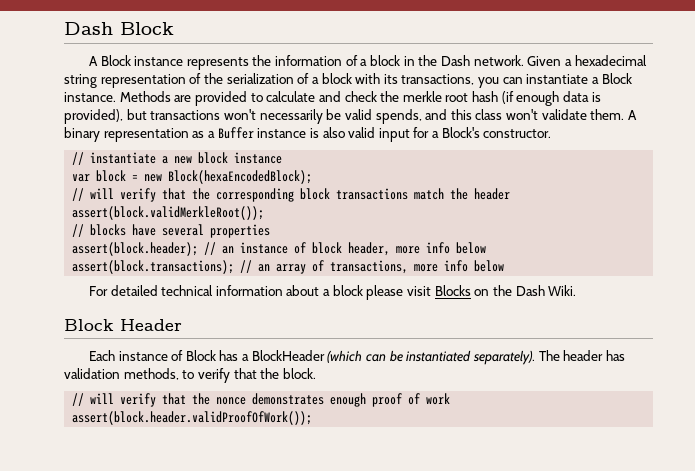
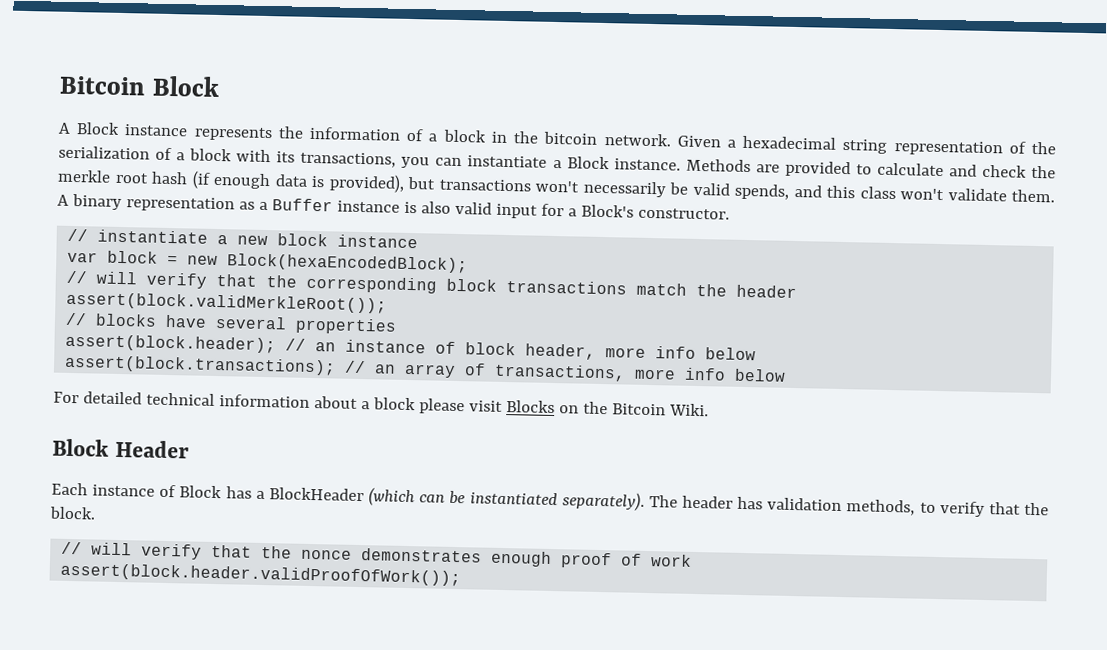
[64,22,113,35] Dash -> [59,75,146,96] Bitcoin
[440,55,470,66] Dash -> [543,131,598,145] bitcoin
[515,285,545,296] Dash -> [611,403,666,416] Bitcoin

